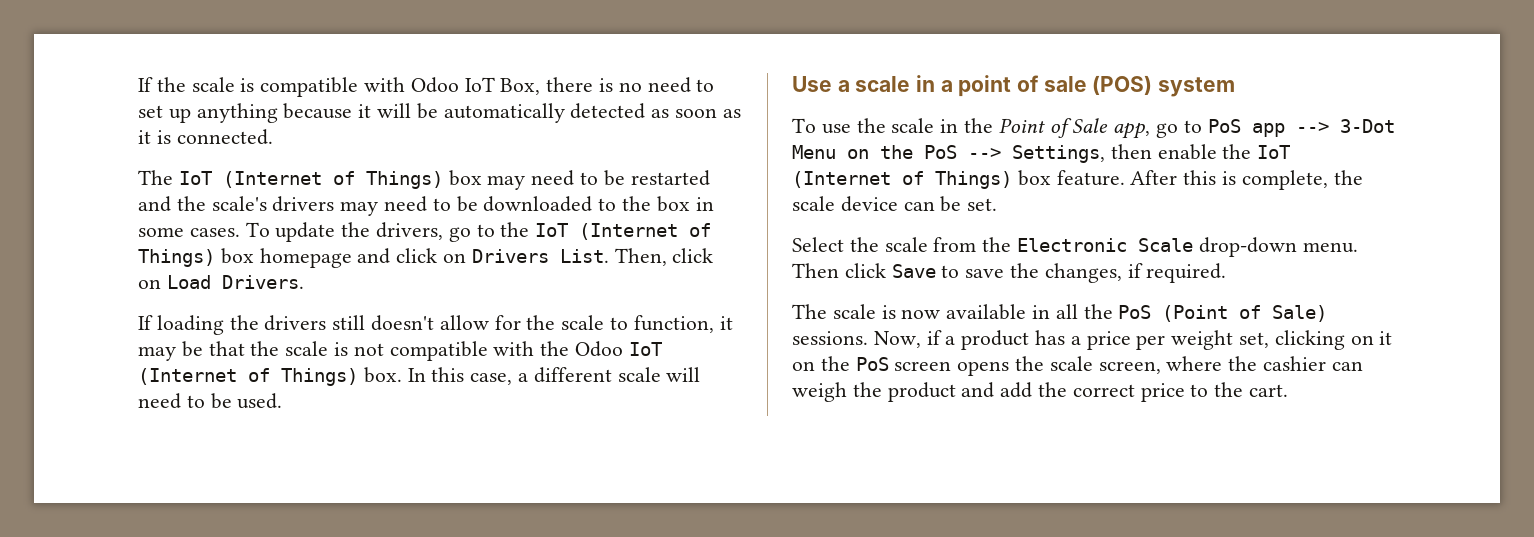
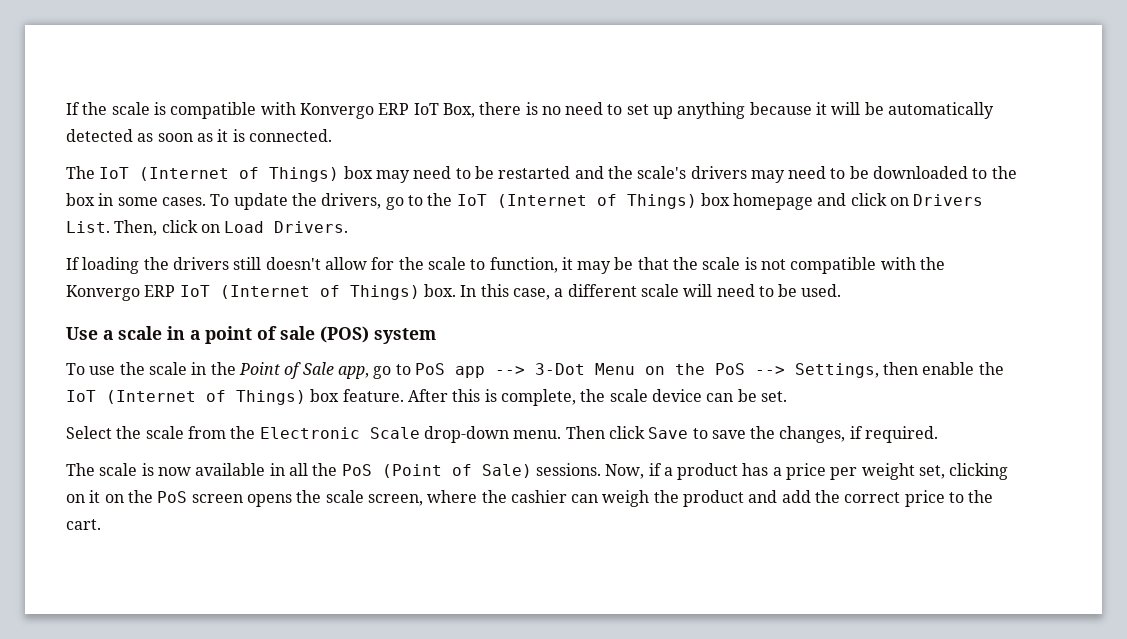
[410,77,459,93] Odoo -> [299,103,410,119] Konvergo ERP
[575,341,624,357] Odoo -> [66,285,176,301] Konvergo ERP

